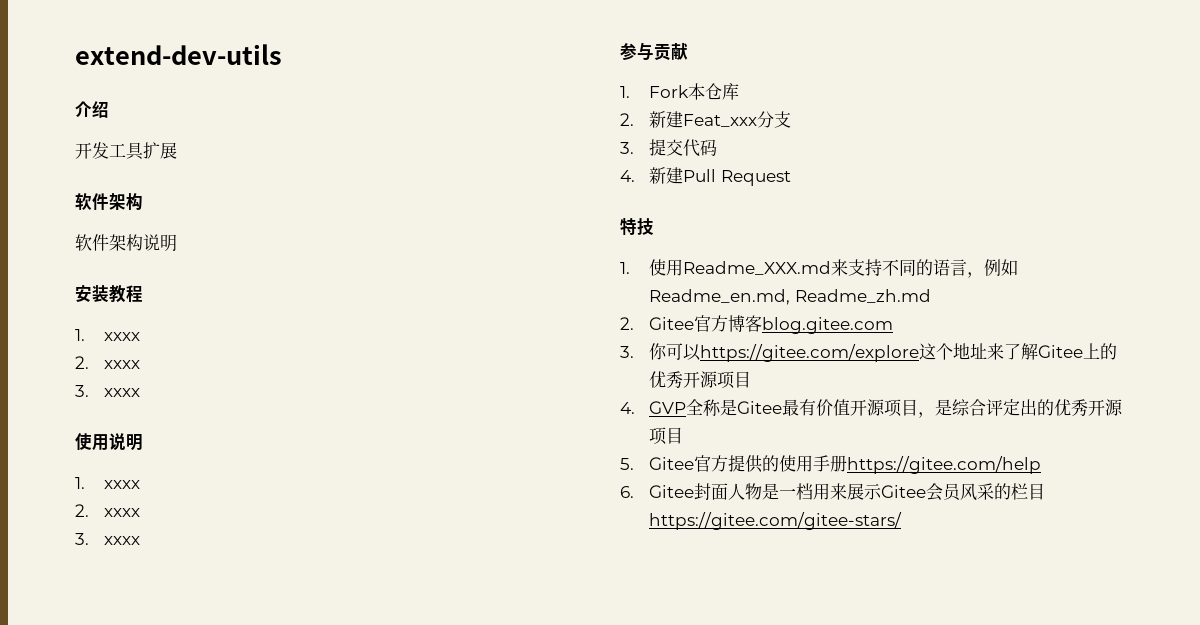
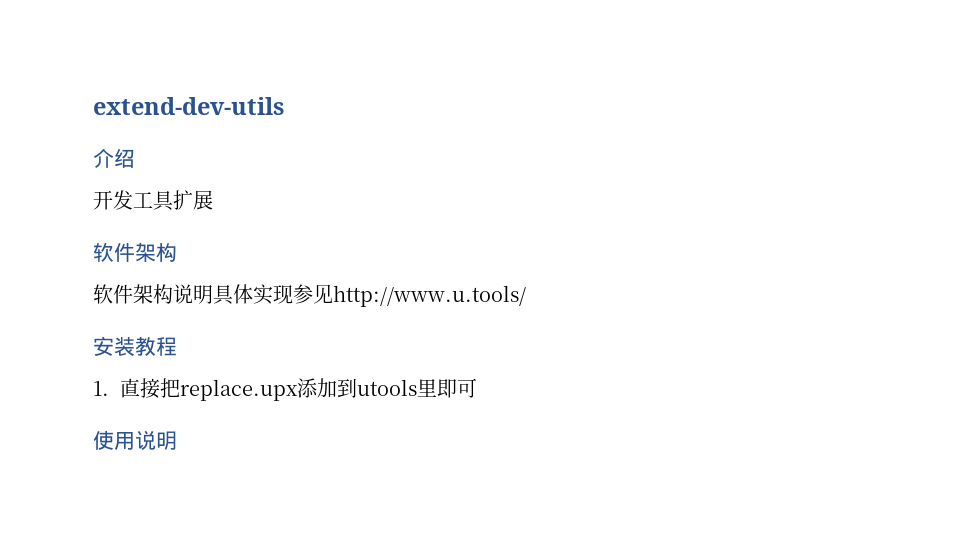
(177, 243) none -> [213,284,526,307] 具体实现参见http://www.u.tools/
[104,332,141,341] [75,356,141,369] [75,385,141,397] [75,433,143,451] [75,477,141,489] [75,504,141,517] [75,533,141,545] [620,42,688,60] [620,83,740,100] [620,111,792,128] [620,139,718,157] [620,167,791,186] [620,218,654,235] [620,259,1019,278] [649,289,931,305] [620,315,894,334] [620,343,1118,362] [649,371,752,389] [620,399,1124,418] [649,427,684,445] [620,455,1042,474] [620,483,1046,501] [649,512,903,530] xxxx // 2. xxxx // 3. xxxx // 使用说明 // 1. xxxx // 2. xxxx // 3. xxxx // 参与贡献 // 1. Fork本仓库 // 2.新建Feat_xxx分支 // 3.提交代码 // 4.新建Pull Request // 特技 // 1.使用Readme_XXX.md来支持不同的语言，例如Readme_en.md, Readme_zh.md // 2. Gitee官方博客blog.gitee.com // 3.你可以https://gitee.com/explore这个地址来了解Gitee上的优秀开源项目 // 4. GVP全称是Gitee最有价值开源项目，是综合评定出的优秀开源项目 // 5. Gitee官方提供的使用手册https://gitee.com/help // 6. Gitee封面人物是一档用来展示Gitee会员风采的栏目https://gitee.com/gitee-stars/ -> [120,378,478,401] [93,430,177,450] 直接把replace.upx添加到utools里即可 // 使用说明

